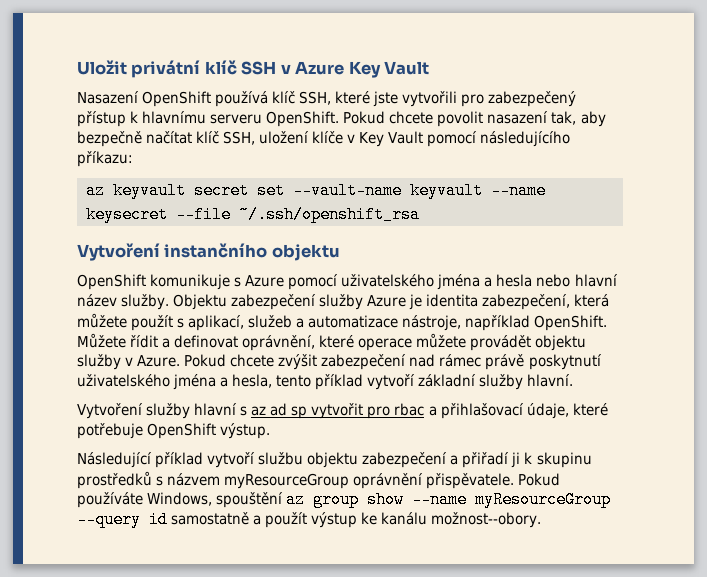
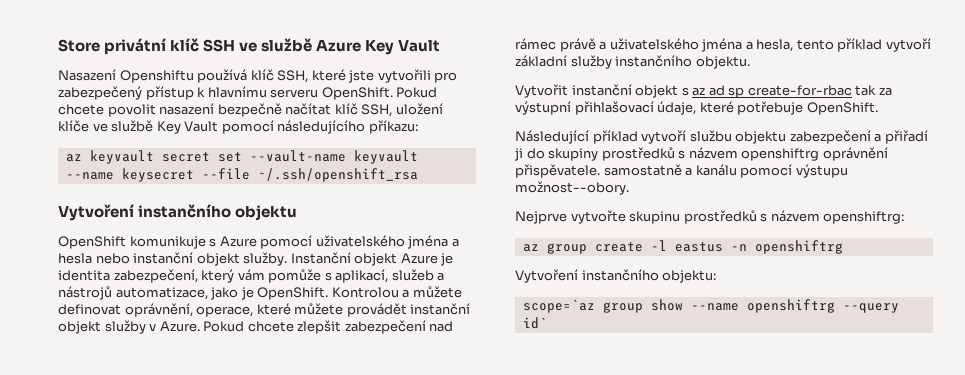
[77,60,127,75] Uložit -> [58,39,100,52] Store
[280,64,291,74] v -> [239,38,313,52] ve službě
[142,91,212,107] OpenShift -> [119,70,194,83] Openshiftu
[551,111,606,127] tak, aby -> (215, 109) none
[347,134,356,143] v -> [92,120,154,132] ve službě
[574,274,618,287] [77,294,364,310] hlavní název služby. Objektu zabezpečení služby -> [133,252,398,266] instanční objekt služby. Instanční objekt
[574,294,610,307] [77,313,174,331] která můžete použít -> [201,269,322,283] který vám pomůže
[308,315,608,331] [77,333,587,351] automatizace nástroje, například OpenShift. Můžete řídit a definovat oprávnění, které operace můžete provádět objektu -> [58,286,462,300] [58,303,471,317] [58,321,101,334] nástrojů automatizace, jako je OpenShift. Kontrolou a můžete definovat oprávnění, operace, které můžete provádět instanční objekt
[278,354,318,370] zvýšit -> [297,320,342,334] zlepšit
[528,354,602,370] poskytnutí -> [599,41,607,50] a
[527,374,574,387] [77,403,437,419] hlavní. // Vytvoření služby hlavní s az ad sp vytvořit pro rbac a -> [615,55,750,69] [515,84,892,98] [515,101,571,115] instančního objektu. // Vytvořit instanční objekt s az ad sp create-for-rbac tak za výstupní
[147,423,271,439] OpenShift výstup. -> [806,102,878,115] OpenShift.
[524,452,592,468] [77,471,561,489] [77,491,612,508] [77,511,542,528] k skupinu prostředků s názvem myResourceGroup oprávnění přispěvatele. Pokud používáte Windows, spouštění az group show --name myResourceGroup --query id samostatně a použít výstup ke kanálu možnost--obory. -> [526,147,888,161] [515,164,848,178] [515,181,629,195] [515,210,905,224] [522,240,843,254] [515,269,717,283] [522,299,899,313] [522,317,547,329] do skupiny prostředků s názvem openshiftrg oprávnění přispěvatele. samostatně a kanálu pomocí výstupu možnost--obory. // Nejprve vytvořte skupinu prostředků s názvem openshiftrg: // az group create -l eastus -n openshiftrg // Vytvoření instančního objektu: // scope=`az group show --name openshiftrg --query id`

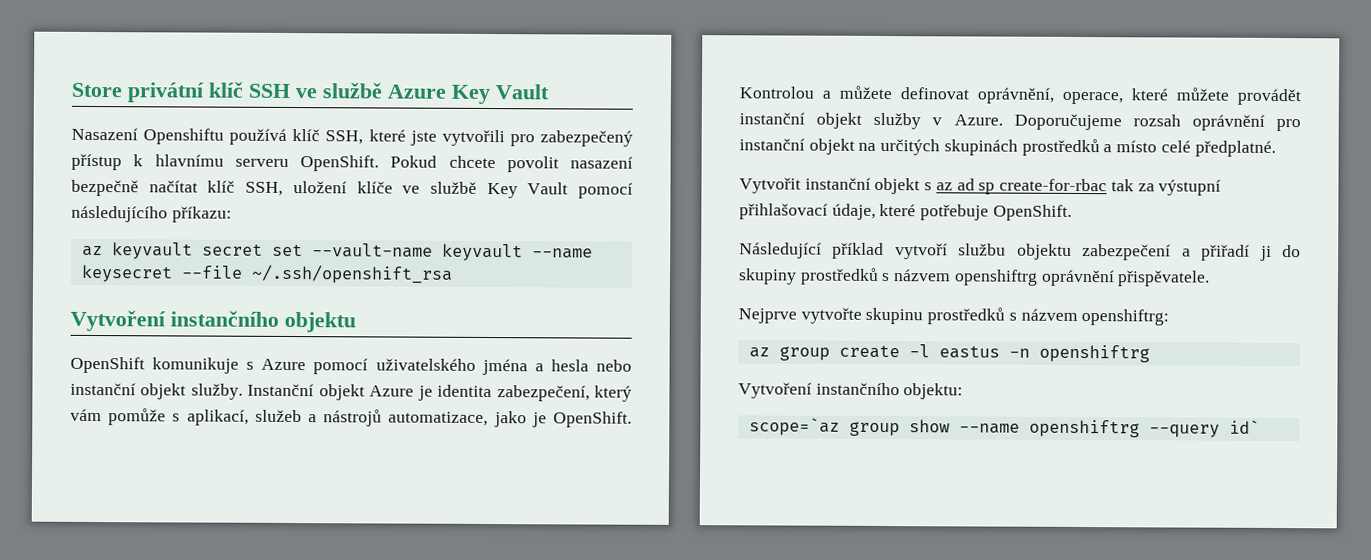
[203,320,454,334] [515,38,931,52] [515,55,750,69] Pokud chcete zlepšit zabezpečení nad rámec právě a uživatelského jména a hesla, tento příklad vytvoří základní služby instančního objektu. -> [1013,113,1301,132] [739,138,1276,157] Doporučujeme rozsah oprávnění pro instanční objekt na určitých skupinách prostředků a místo celé předplatné.
[603,164,848,178] [515,181,629,195] samostatně a kanálu pomocí výstupu možnost--obory. -> (1211, 278) none

